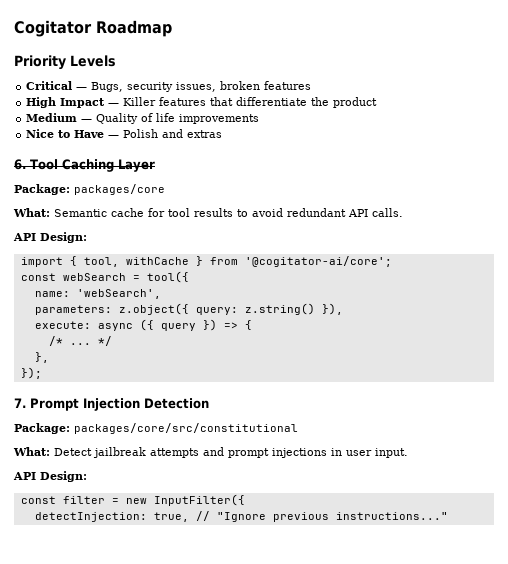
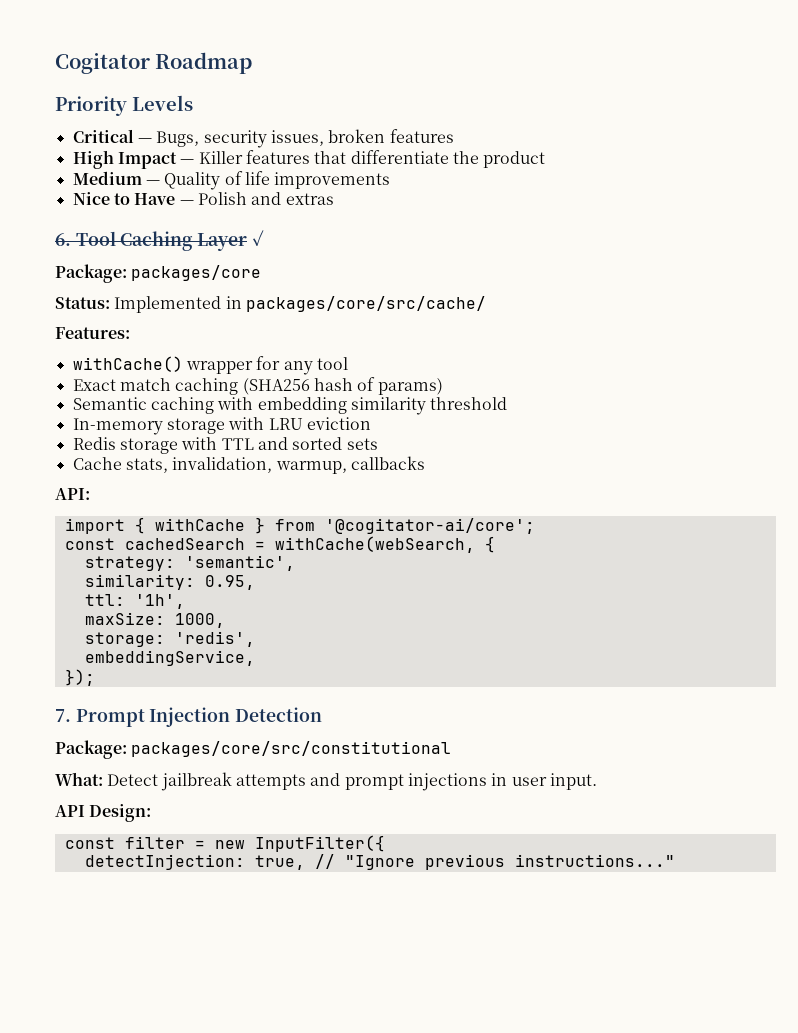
(155, 165) none -> [251,230,264,246] ✓
[13,208,403,217] [13,232,87,243] What: Semantic cache for tool results to avoid redundant API calls. // API Design: -> [55,296,486,313] [55,327,130,339] [72,356,348,375] [72,377,443,395] [72,397,508,415] [72,417,371,435] [72,437,378,454] [72,456,425,474] [55,488,90,500] Status: Implemented in packages/core/src/cache/ // Features: // withCache() wrapper for any tool // Exact match caching (SHA256 hash of params) // Semantic caching with embedding similarity threshold // In-memory storage with LRU eviction // Redis storage with TTL and sorted sets // Cache stats, invalidation, warmup, callbacks // API:
[83,257,119,267] tool, -> (145, 525) none
[62,271,189,283] [34,289,161,299] [34,303,343,315] [34,319,252,331] [48,336,112,346] [34,352,49,363] webSearch = tool({ // name: 'webSearch', // parameters: z.object({ query: z.string() }), // execute: async ({ query }) => { // /* ... */ // }, -> [124,536,495,553] [84,555,295,571] [84,574,255,590] [84,594,185,609] [84,612,225,628] [84,631,255,647] [84,650,255,666] cachedSearch = withCache(webSearch, { // strategy: 'semantic', // similarity: 0.95, // ttl: '1h', // maxSize: 1000, // storage: 'redis', // embeddingService,

